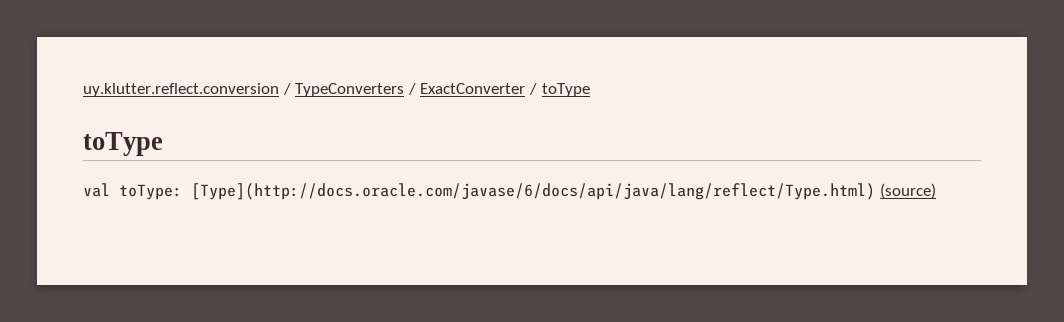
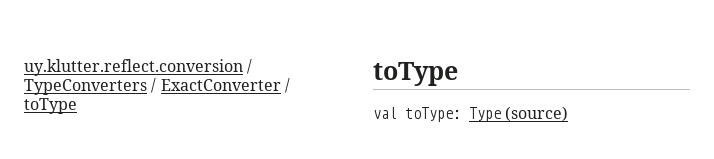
[191,183,875,200] [Type](http://docs.oracle.com/javase/6/docs/api/java/lang/reflect/Type.html) -> [469,107,501,122] Type

